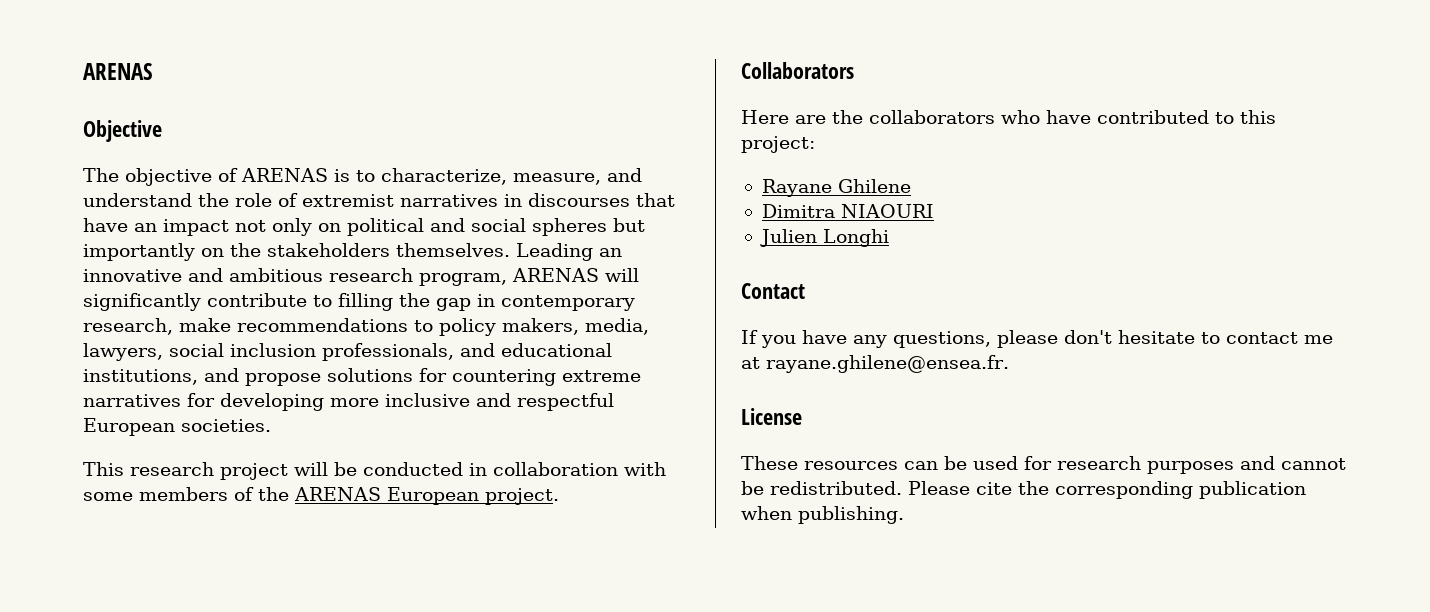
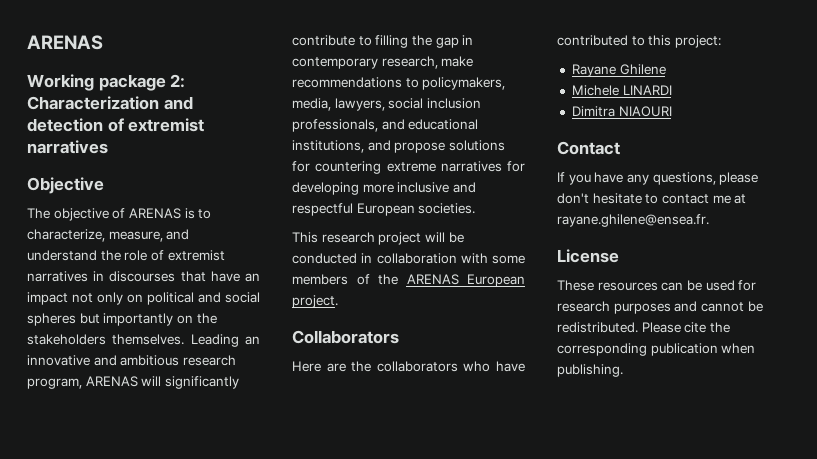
[83,63,153,80] ARENAS -> [27,35,103,50] [27,74,186,91] [27,96,193,110] [27,118,205,132] [27,140,108,154] ARENAS // Working package 2: Characterization and detection of extremist narratives
[439,318,579,336] policy makers, -> [422,77,506,90] policymakers,
(911, 186) none -> [571,85,672,96] // Michele LINARDI
[759,229,889,247] // Julien Longhi -> (672, 111) none

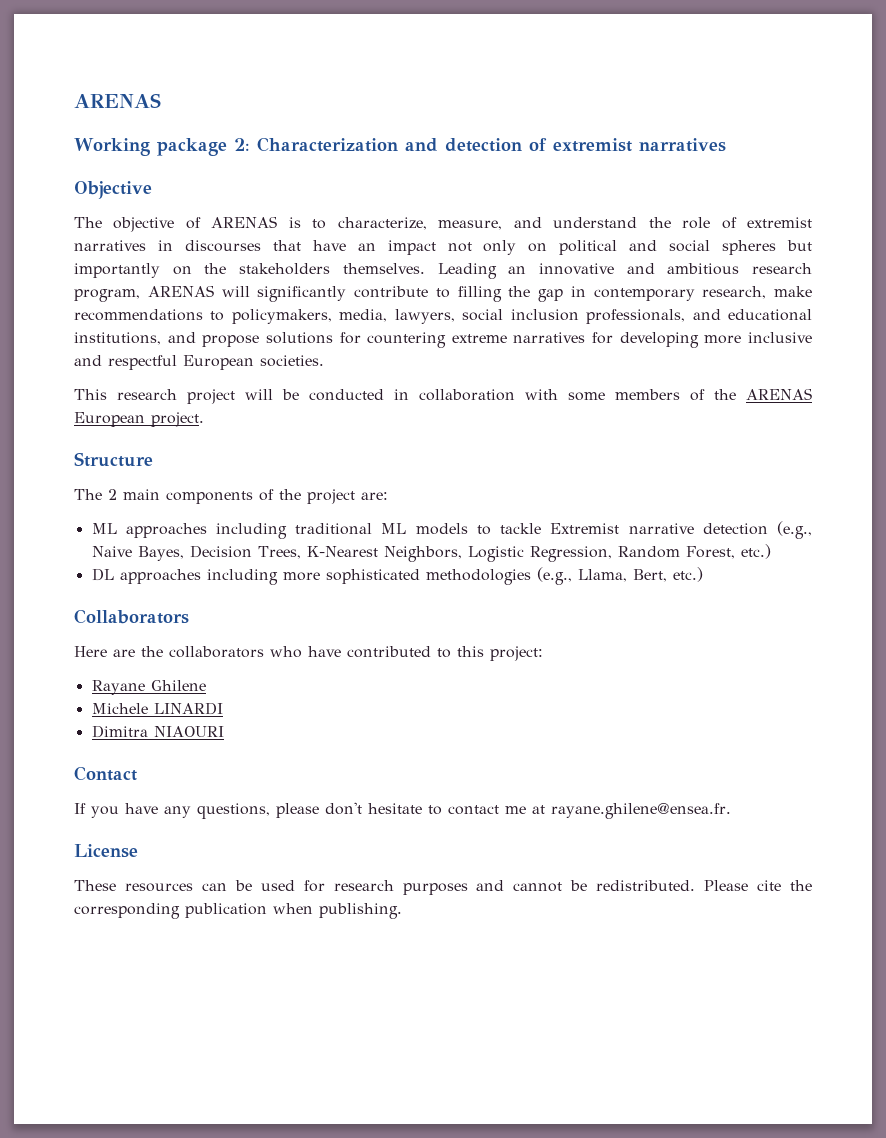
(338, 301) none -> [74,452,153,467] [74,489,388,504] [91,521,812,539] [91,544,771,562] [91,567,703,585] // Structure // The 2 main components of the project are: // ML approaches including traditional ML models to tackle Extremist narrative detection (e.g., Naive Bayes, Decision Trees, K-Nearest Neighbors, Logistic Regression, Random Forest, etc.) // DL approaches including more sophisticated methodologies (e.g., Llama, Bert, etc.)

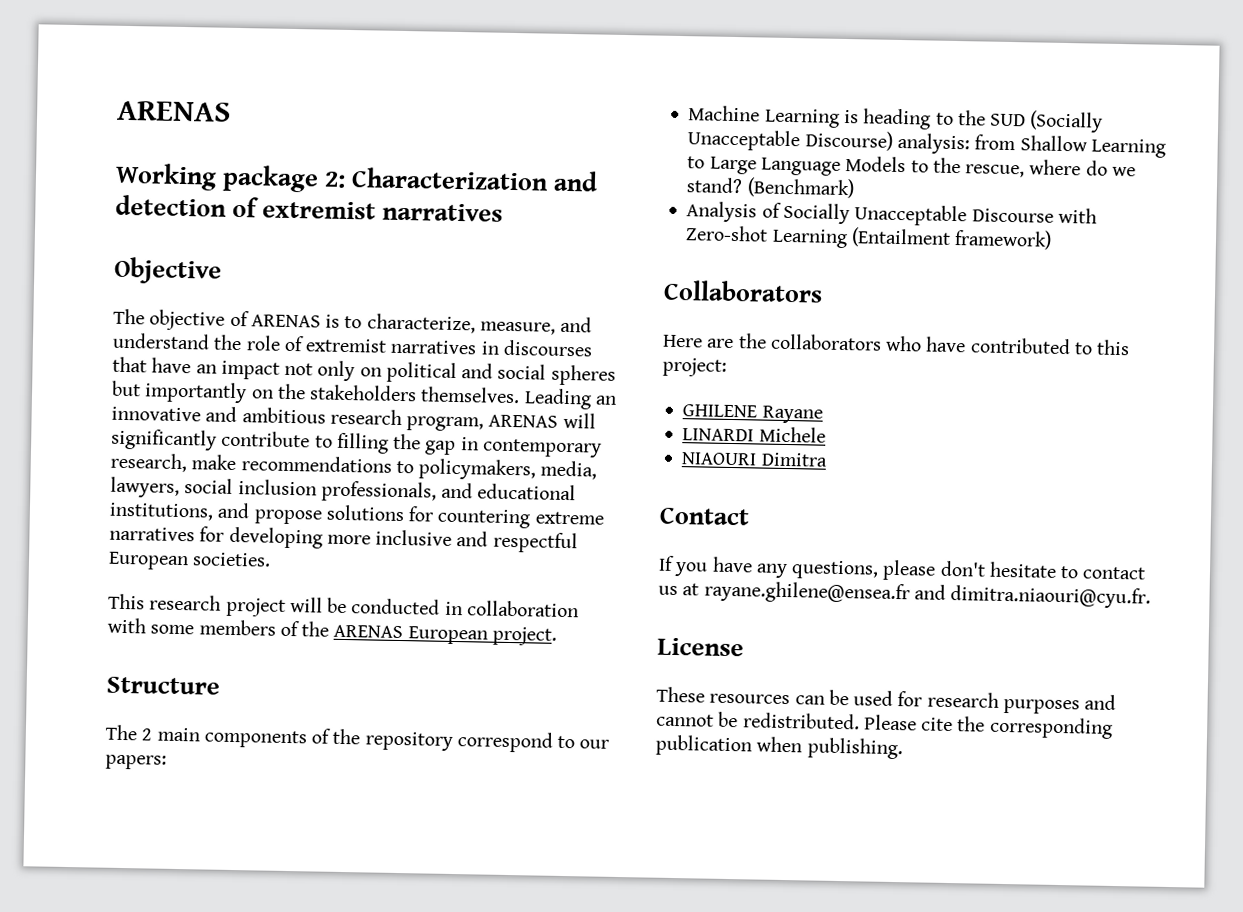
[307,489,388,504] [91,521,812,539] [91,544,771,562] [91,567,703,585] project are: // ML approaches including traditional ML models to tackle Extremist narrative detection (e.g., Naive Bayes, Decision Trees, K-Nearest Neighbors, Logistic Regression, Random Forest, etc.) // DL approaches including more sophisticated methodologies (e.g., Llama, Bert, etc.) -> [364,731,610,753] [105,754,167,770] [688,105,1104,133] [687,129,1166,158] [687,156,1136,178] [686,177,855,199] [686,201,1097,227] [685,225,1053,250] repository correspond to our papers: // Machine Learning is heading to the SUD (Socially Unacceptable Discourse) analysis: from Shallow Learning to Large Language Models to the rescue, where do we stand? (Benchmark) // Analysis of Socially Unacceptable Discourse with Zero-shot Learning (Entailment framework)
(543, 653) none -> [682,404,758,418] GHILENE
[150,680,206,691] Ghilene // -> [682,428,755,442] // LINARDI
[153,702,223,715] LINARDI // -> [681,452,758,466] // NIAOURI
[153,726,224,737] NIAOURI -> (828, 459) none
[505,803,731,819] me at rayane.ghilene@ensea.fr. -> [658,580,1152,609] us at rayane.ghilene@ensea.fr and dimitra.niaouri@cyu.fr.

